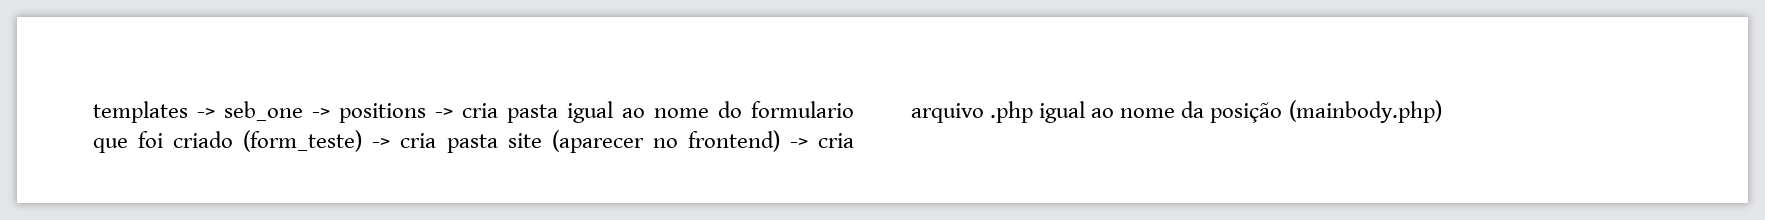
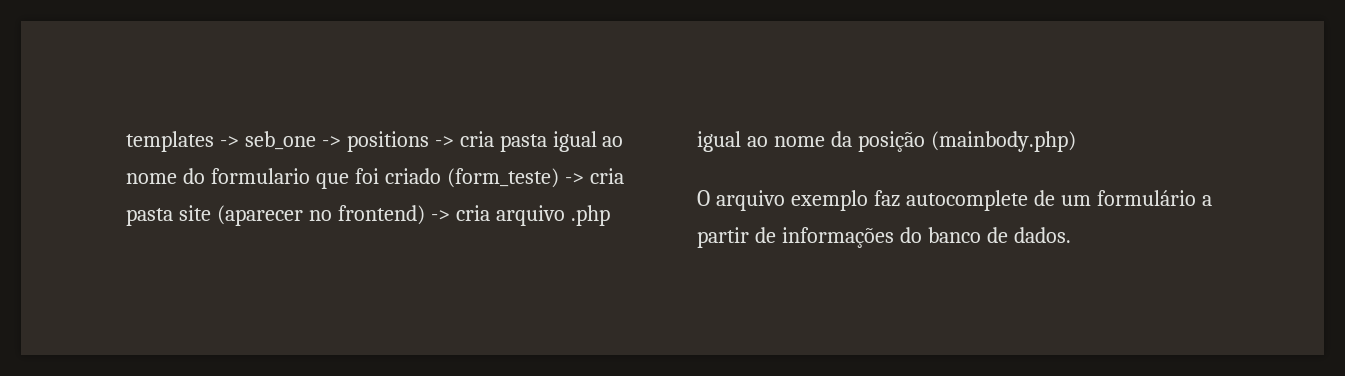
(1442, 111) none -> [697,190,1212,211] [697,227,1071,248] // O arquivo exemplo faz autocomplete de um formulário a partir de informações do banco de dados.

